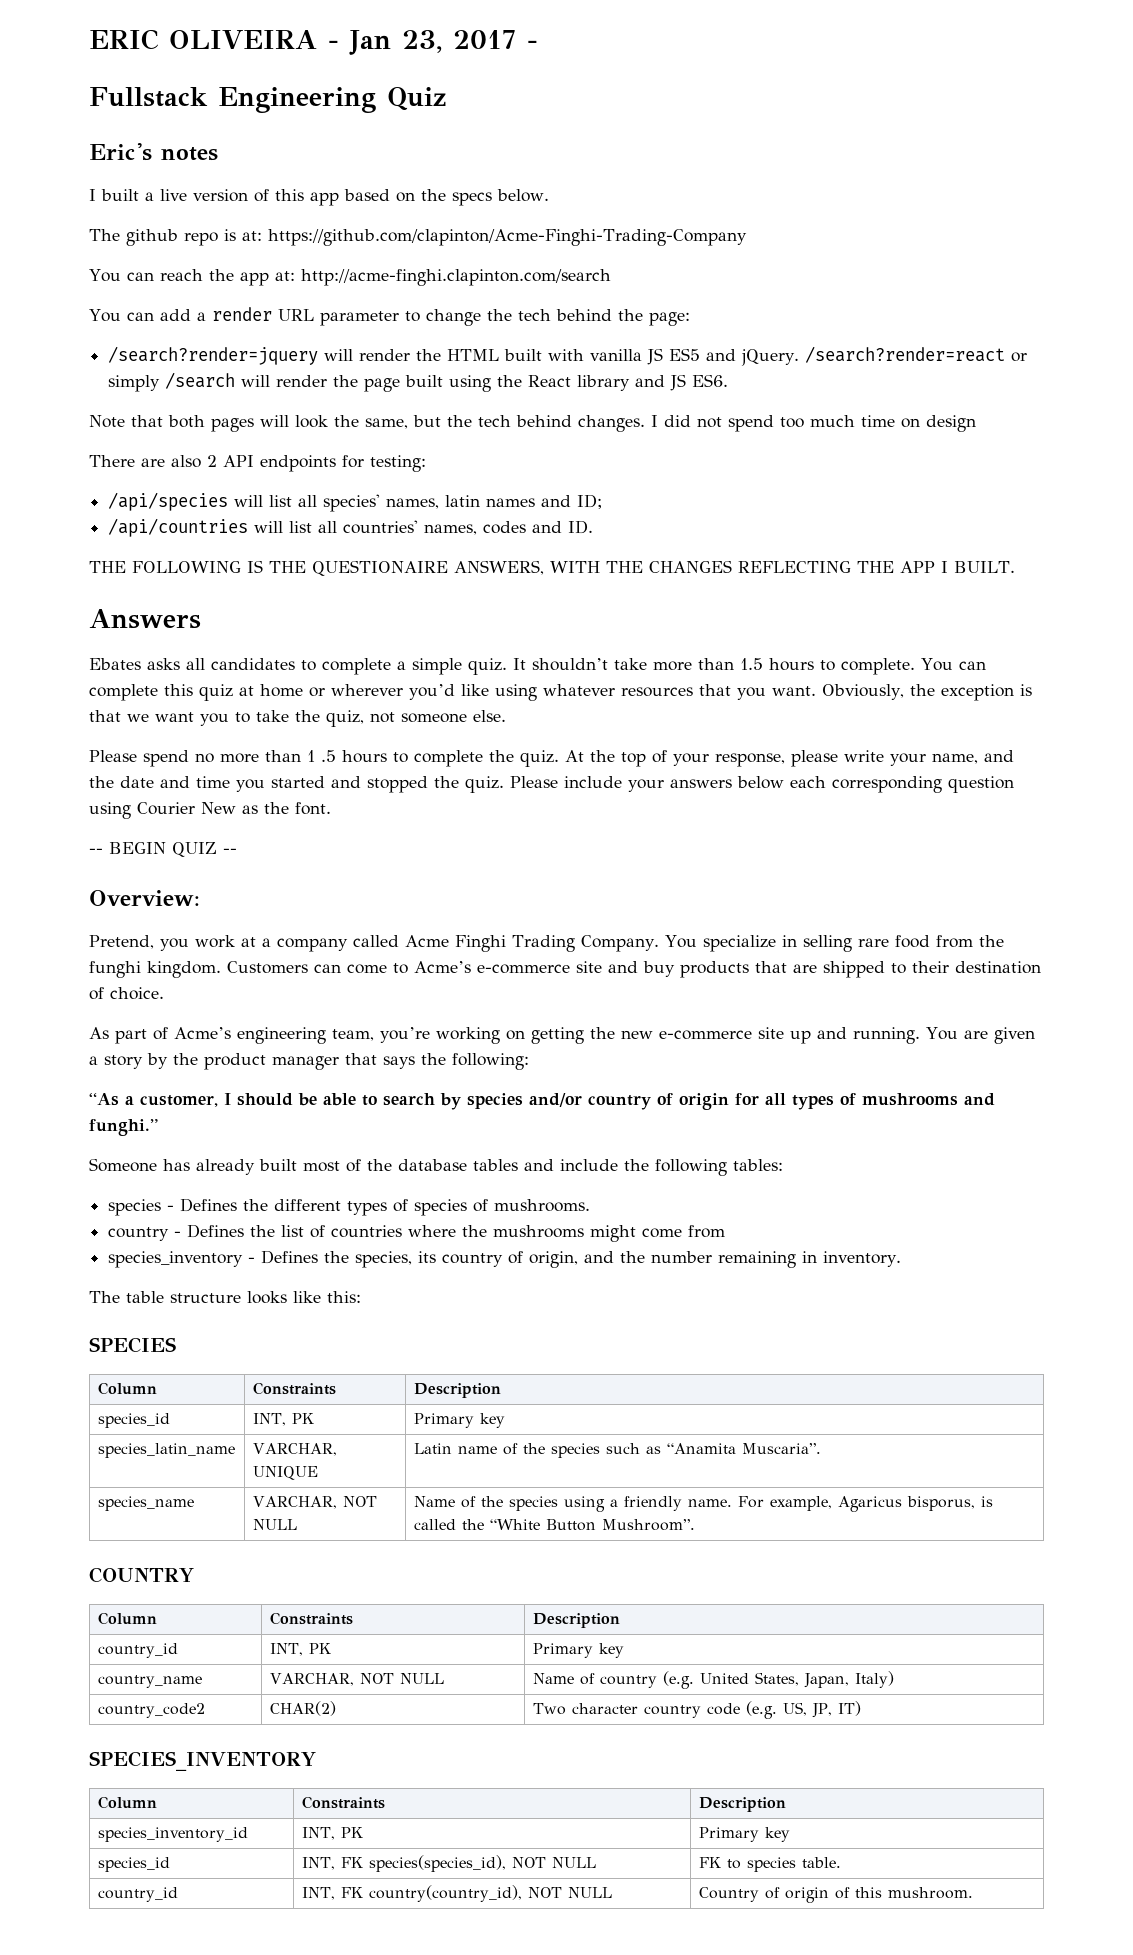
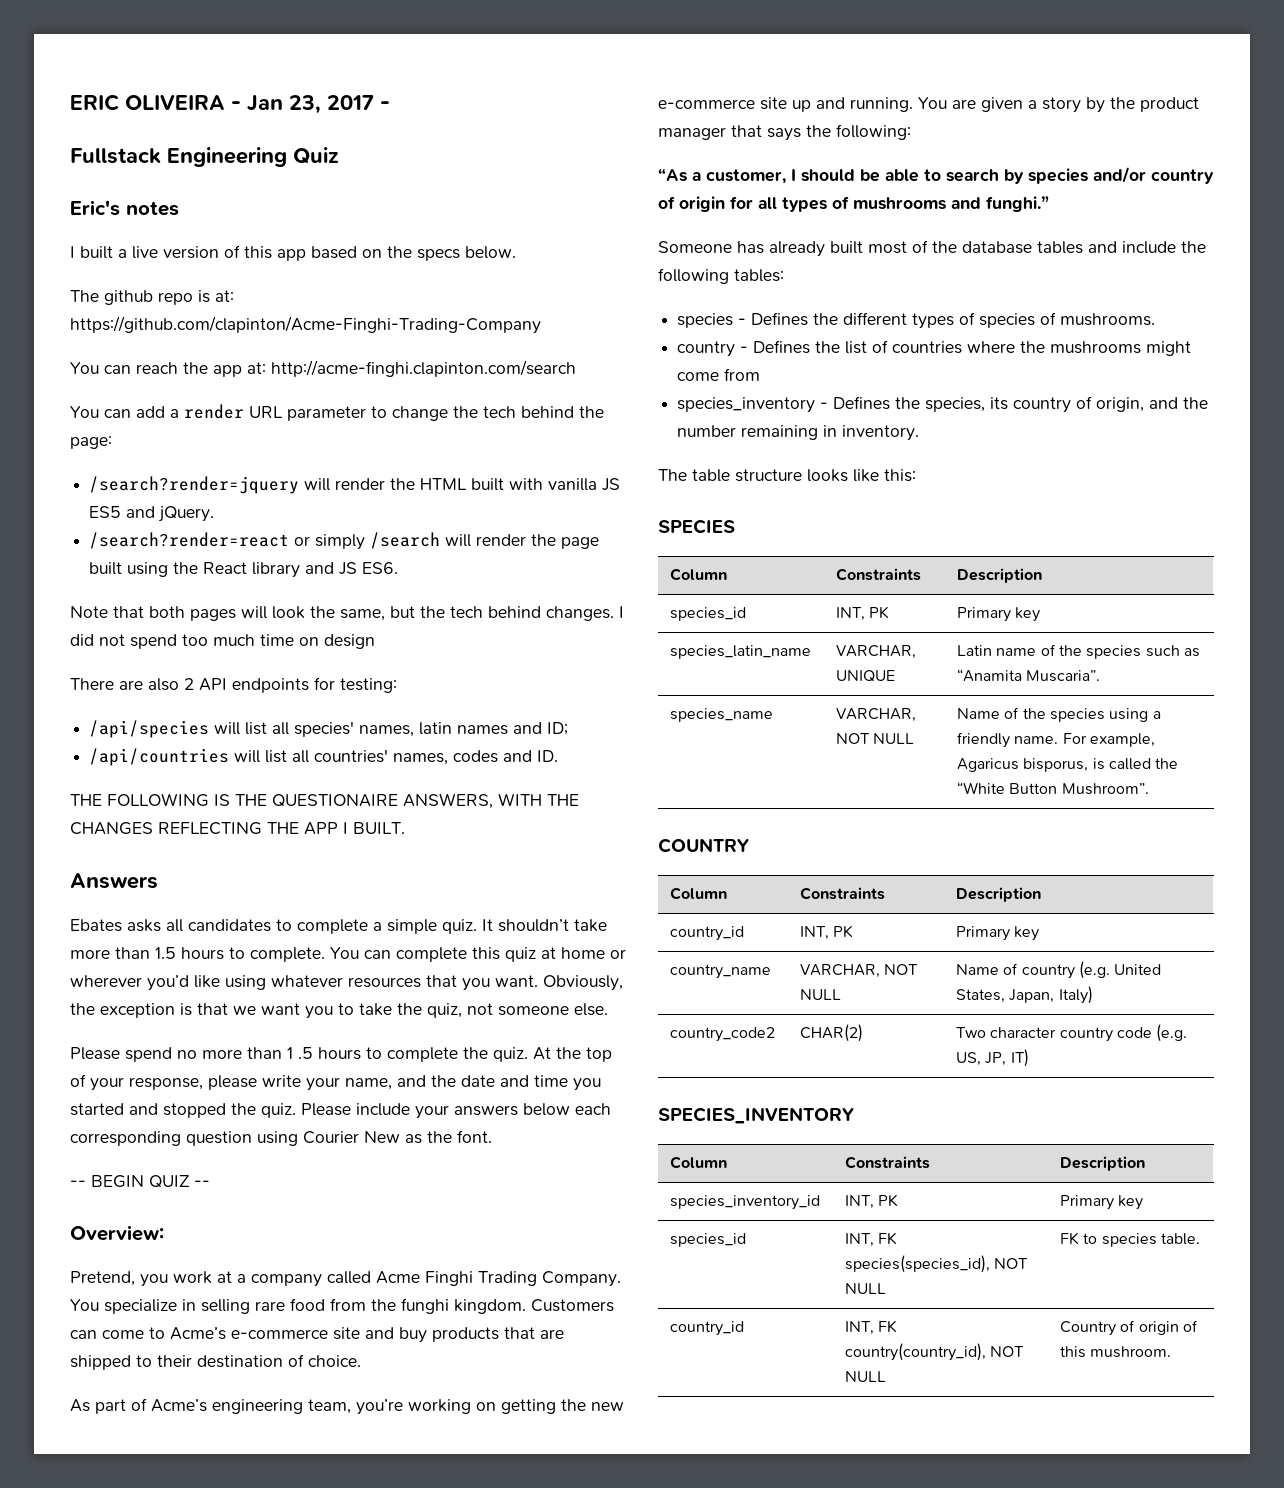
(800, 357) none -> (215, 514) //

